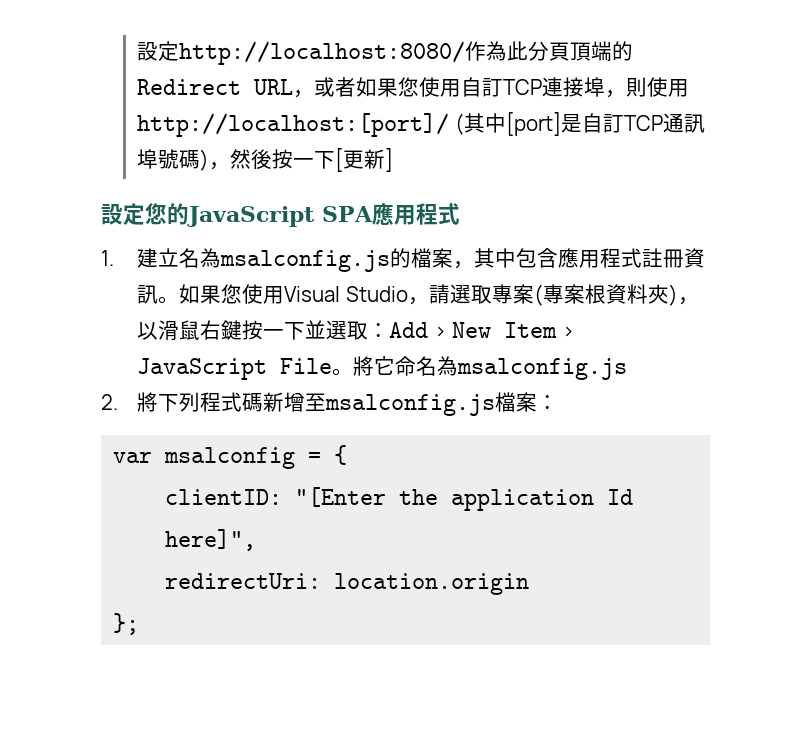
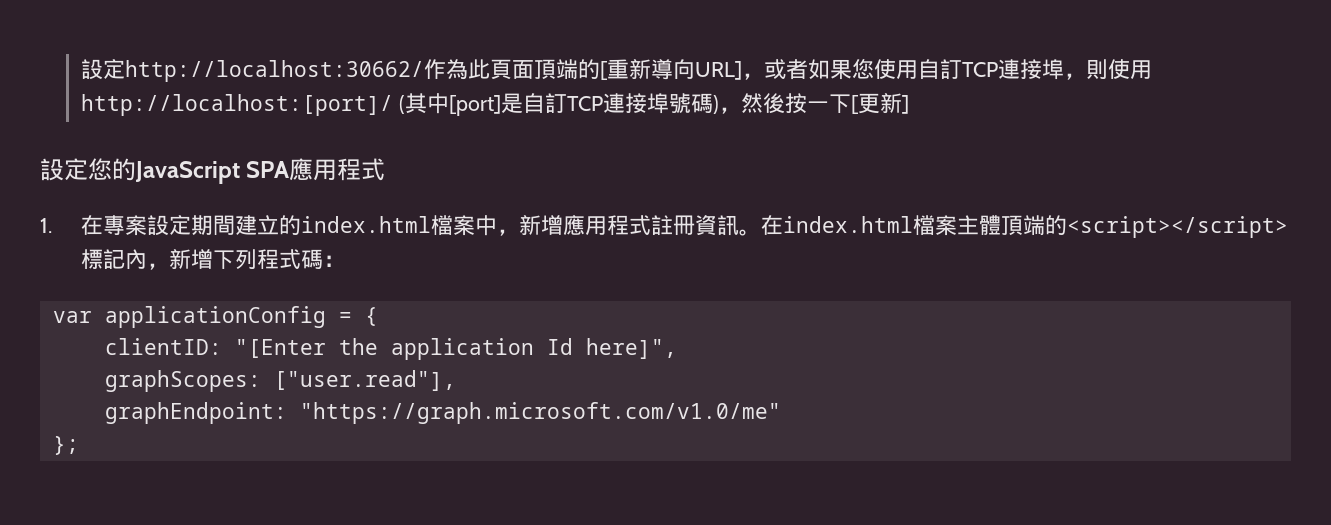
[137,41,634,65] [137,79,294,95] 設定http://localhost:8080/作為此分頁頂端的Redirect URL -> [81,59,743,82] 設定http://localhost:30662/作為此頁面頂端的[重新導向URL]
[662,113,705,133] 通訊 -> [602,93,647,113] 連接
[137,248,559,272] 建立名為msalconfig.js的檔案，其中包含 -> [81,215,564,236] 在專案設定期間建立的index.html檔案中，新增
[179,284,699,306] [137,320,575,340] [137,356,628,380] [101,392,538,416] 如果您使用Visual Studio，請選取專案(專案根資料夾)，以滑鼠右鍵按一下並選取：Add > New Item > JavaScript File。將它命名為msalconfig.js // 2.將下列程式碼新增至msalconfig.js檔案 -> [761,215,1289,238] [81,249,324,270] 在index.html檔案主體頂端的<script></script>標記內，新增下列程式碼
[164,447,296,469] msalconfig -> [104,306,326,328] applicationConfig
[165,573,530,595] redirectUri: location.origin -> [104,370,456,392] [104,402,781,424] graphScopes: ["user.read"], // graphEndpoint: "https://graph.microsoft.com/v1.0/me"

